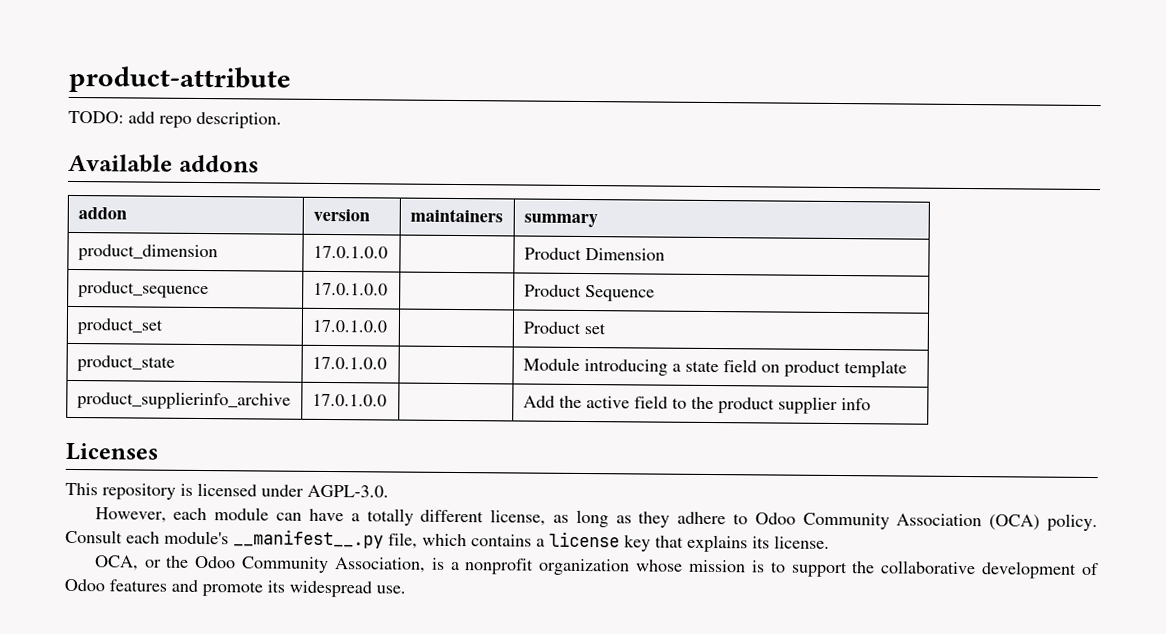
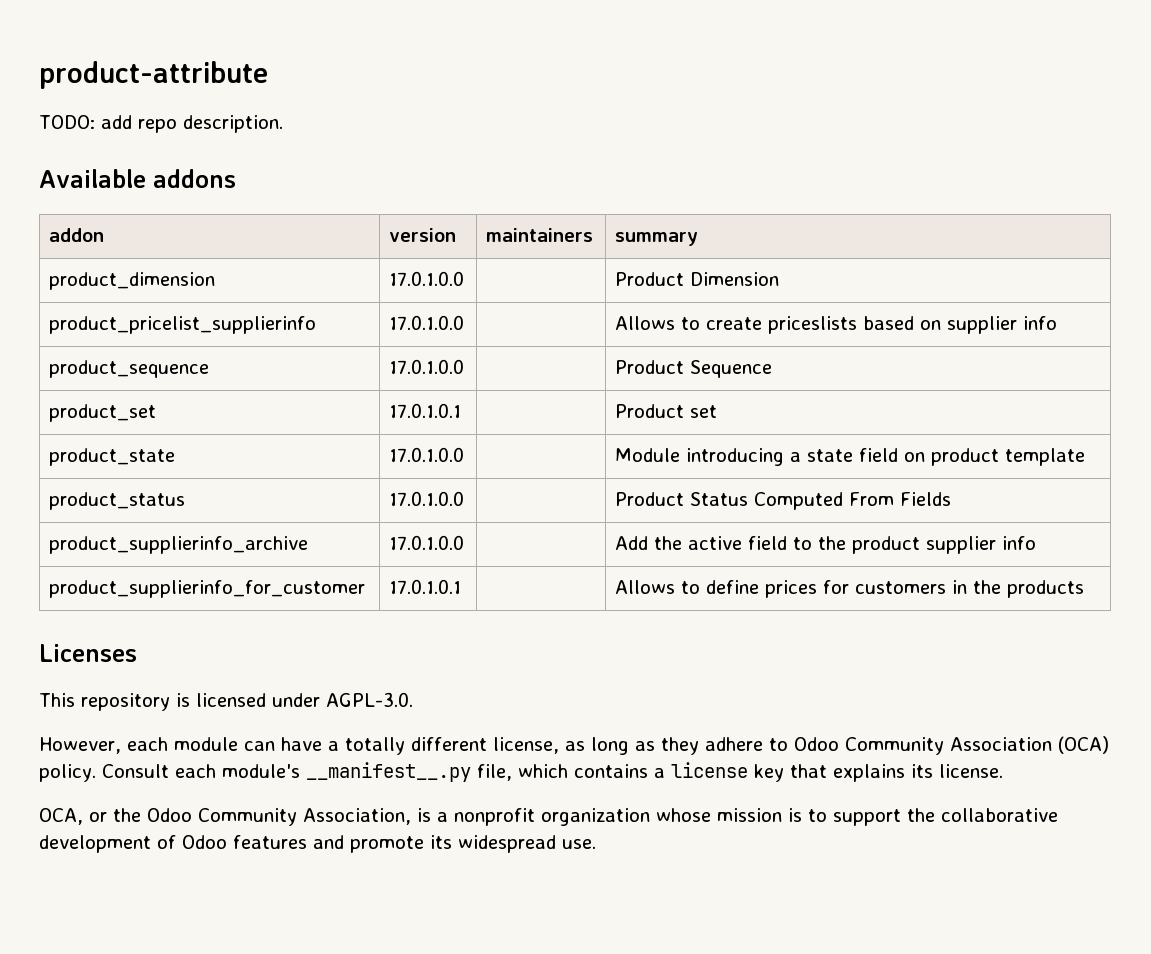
(665, 254) none -> [48,316,316,334] [388,315,464,330] [614,316,1057,334] // product_pricelist_supplierinfo | 17.0.1.0.0 | | Allows to create priceslists based on supplier info
[311,319,387,333] 17.0.1.0.0 -> [388,403,461,418] 17.0.1.0.1
(907, 369) none -> [48,492,185,510] [388,491,464,506] [614,492,951,510] // product_status | 17.0.1.0.0 | | Product Status Computed From Fields
(871, 404) none -> [48,580,365,598] [388,579,461,594] [614,580,1084,598] // product_supplierinfo_for_customer | 17.0.1.0.1 | | Allows to define prices for customers in the products

